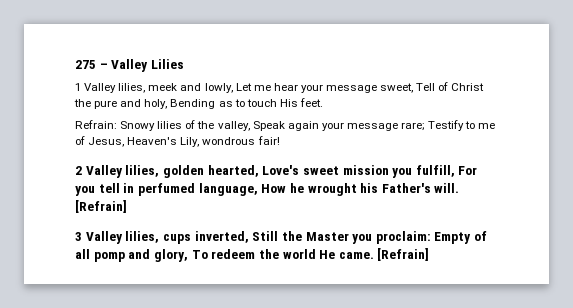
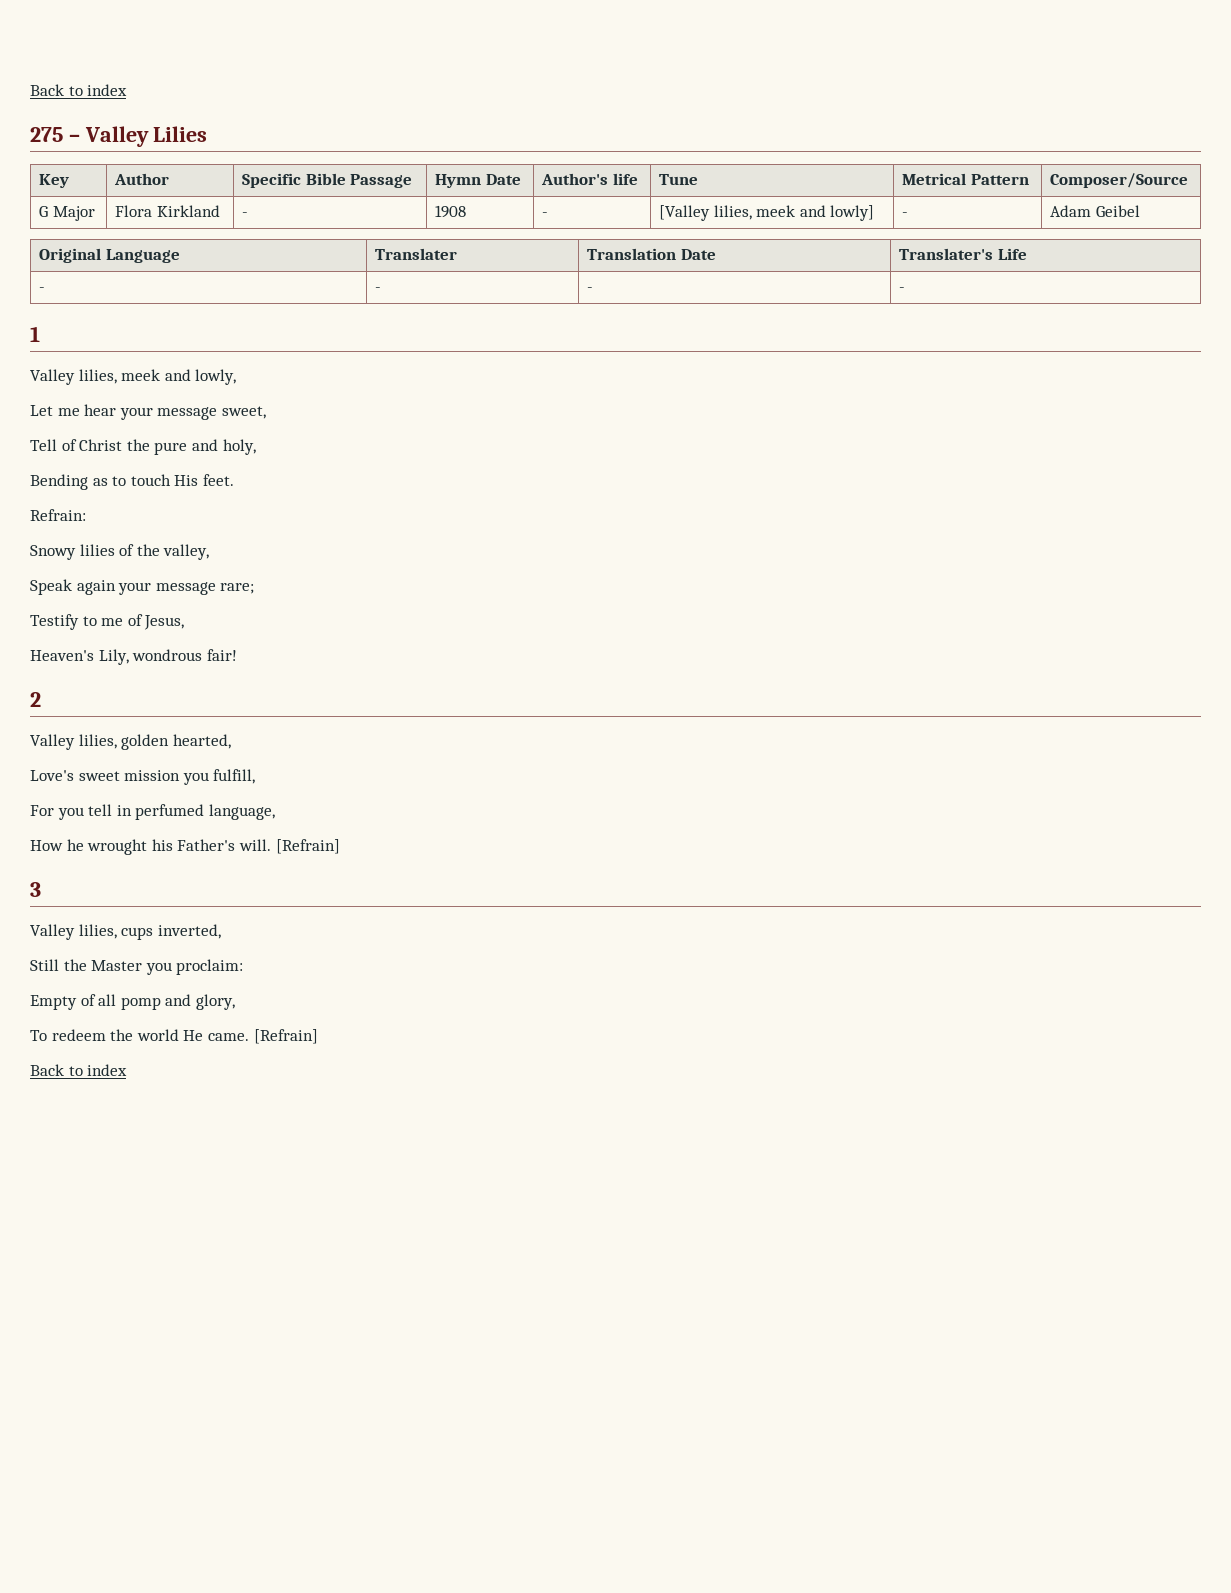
(75, 64) none -> [30,84,128,96] Back to index //
[75,83,81,91] // 1 -> [39,174,70,188] [114,173,170,185] [242,173,413,188] [435,174,521,188] [541,173,638,185] [659,174,699,185] [902,173,1029,185] [1050,173,1189,188] [39,206,95,221] [115,205,220,217] [242,212,249,217] [435,205,467,218] [542,212,549,217] [659,205,875,221] [902,212,909,217] [1050,205,1140,217] [39,248,180,263] [375,248,458,260] [587,248,716,260] [899,248,1027,260] [39,287,46,292] [375,287,382,292] [587,287,594,292] [899,287,906,292] [30,326,40,342] // Key | Author | Specific Bible Passage | Hymn Date | Author's life | Tune | Metrical Pattern | Composer/Source // G Major | Flora Kirkland | - | 1908 | - | [Valley lilies, meek and lowly] | - | Adam Geibel // Original Language | Translater | Translation Date | Translater's Life // - | - | - | - // 1 //
(233, 88) none -> (237, 377) //
(414, 88) none -> (266, 412) //
(168, 104) none -> (256, 447) //
(117, 124) none -> (86, 515) //
(250, 126) none -> (210, 552) //
(426, 126) none -> (255, 588) //
(125, 142) none -> (185, 622) //
(82, 170) none -> (41, 699) //
(259, 171) none -> (231, 741) //
(455, 171) none -> (256, 776) //
(258, 189) none -> (275, 812) //
(82, 236) none -> (41, 889) //
(249, 237) none -> (221, 931) //
(431, 237) none -> (244, 967) //
(188, 255) none -> (235, 1002) //
(430, 254) none -> [30,1064,128,1076] // Back to index

